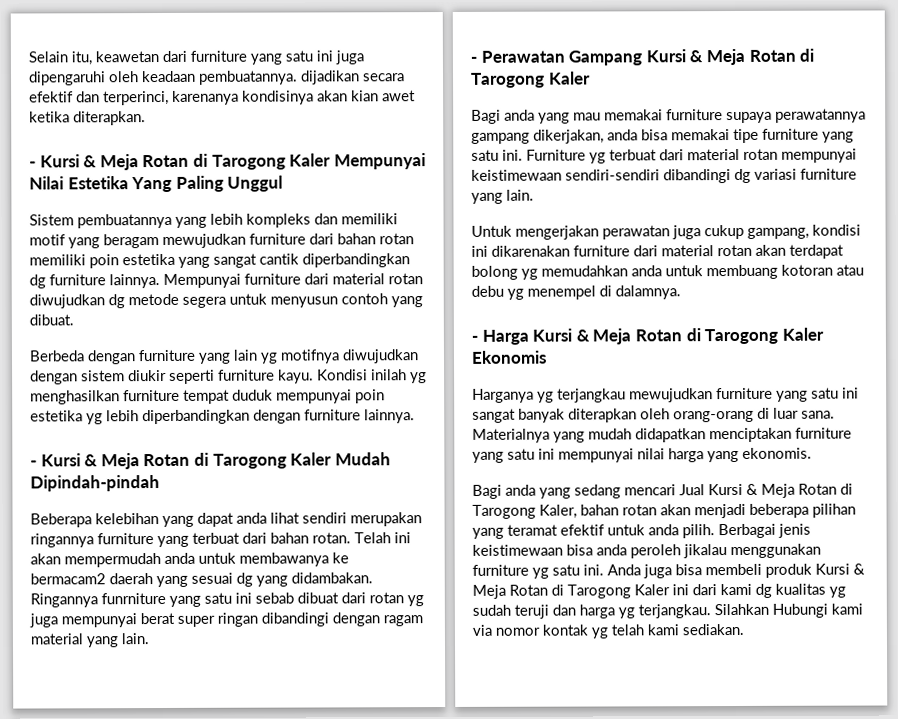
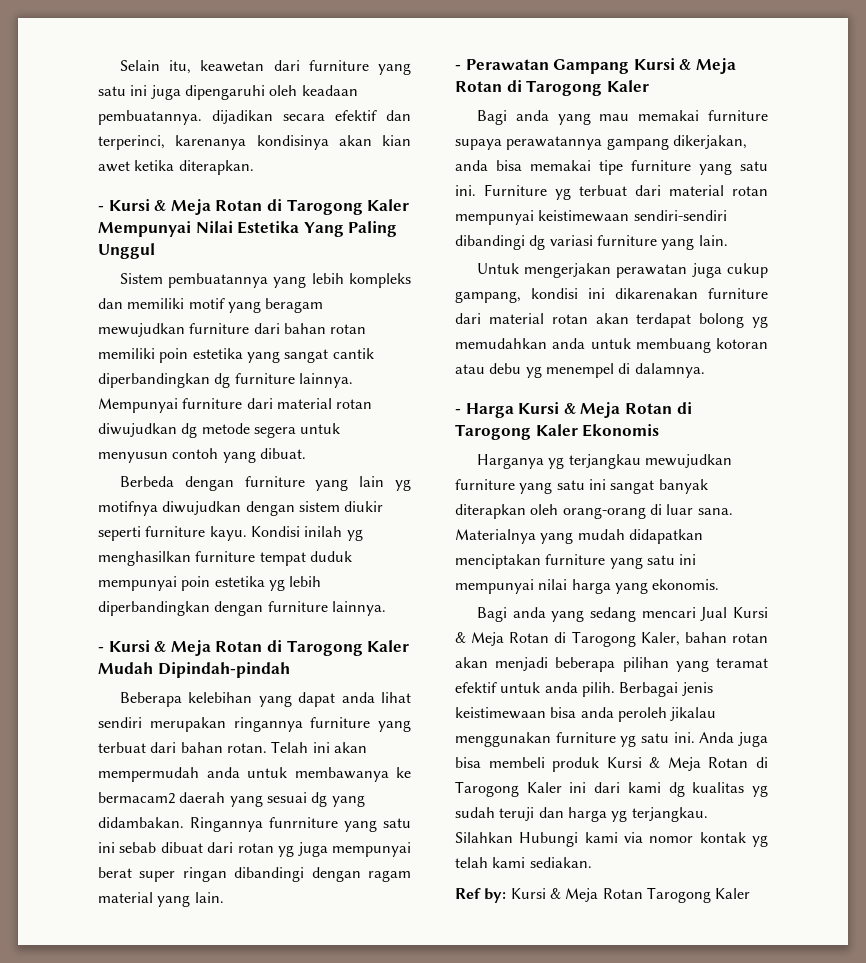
(744, 629) none -> [455,887,751,903] // Ref by: Kursi & Meja Rotan Tarogong Kaler

